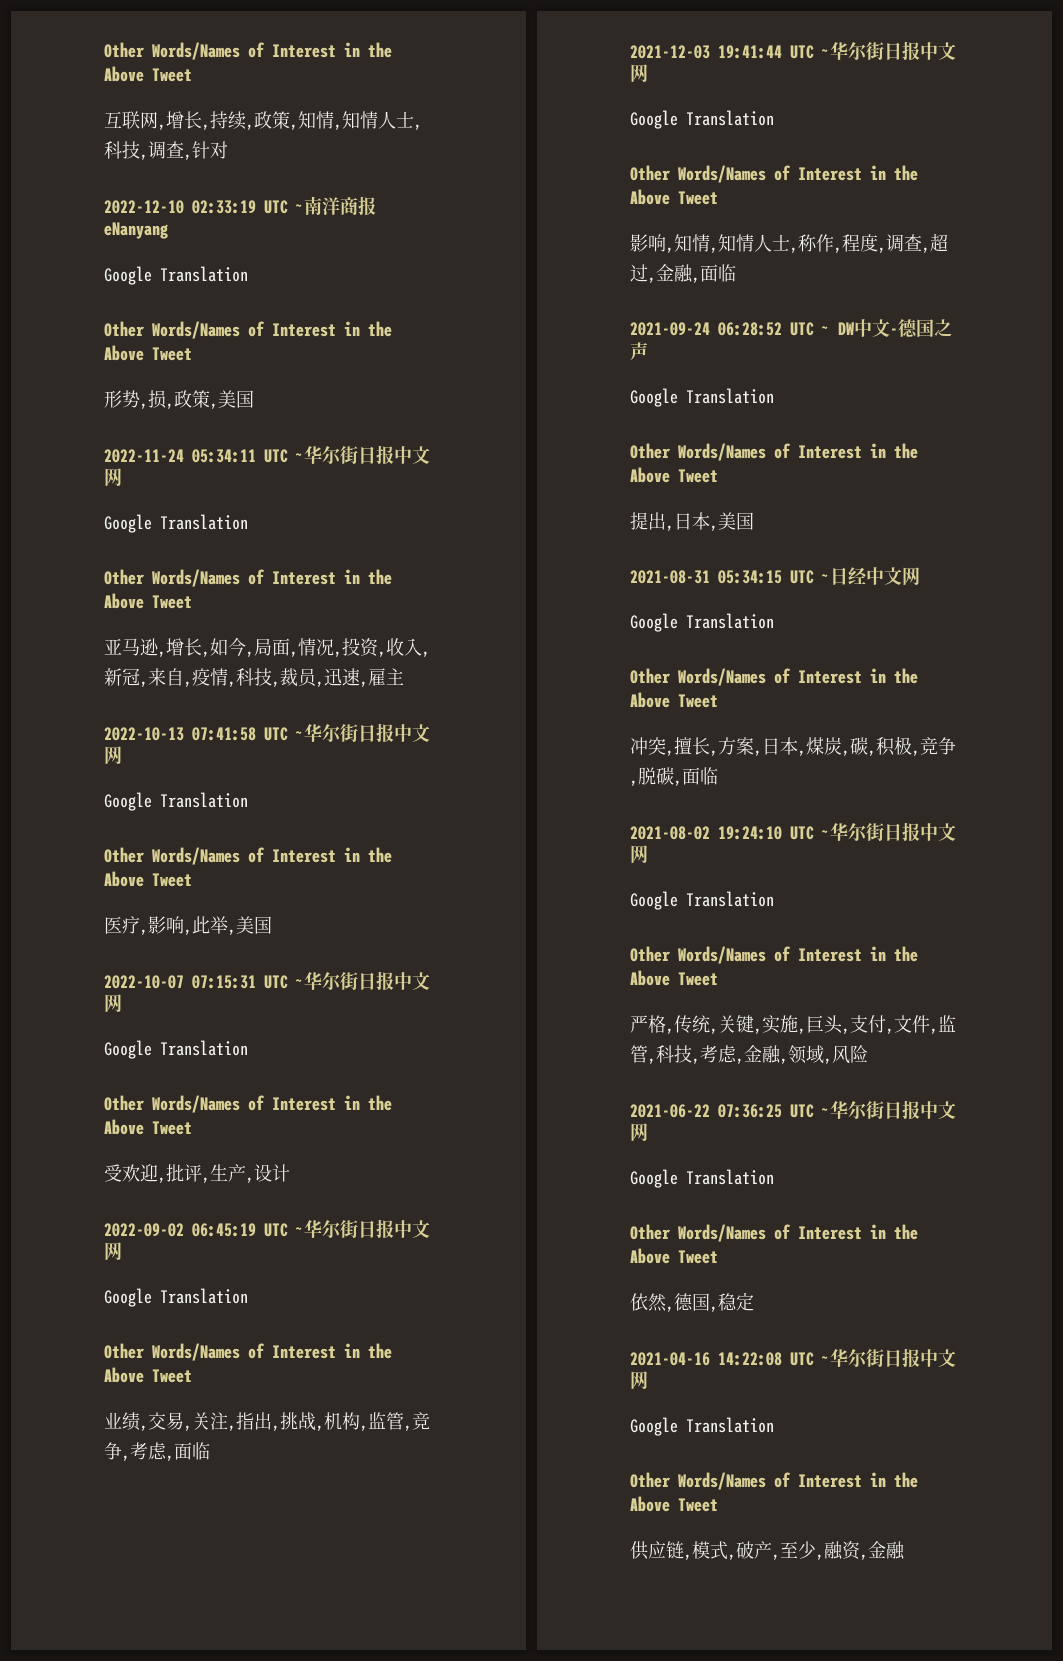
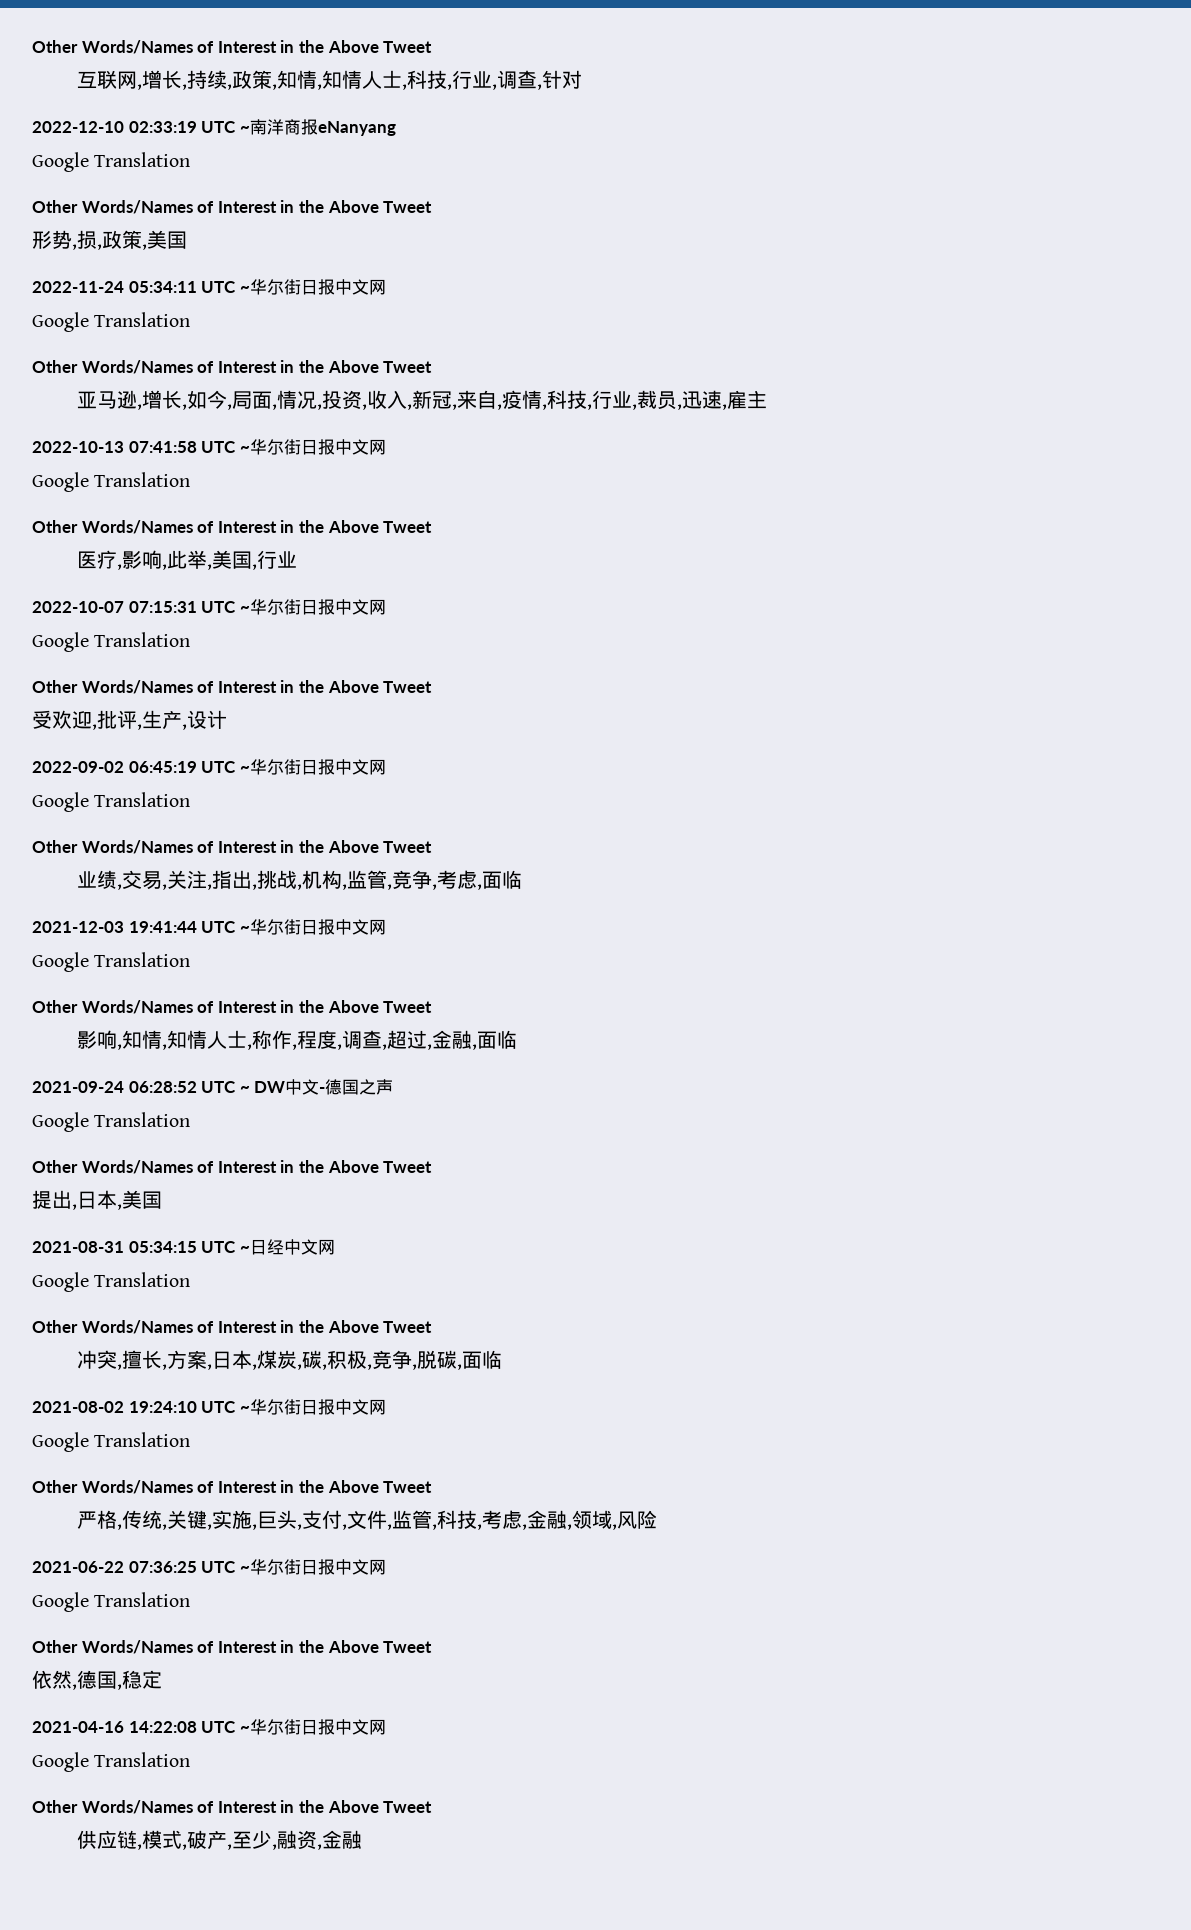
(148, 157) none -> [452,70,498,90] 行业,
(280, 684) none -> [592,390,638,410] 行业,
(272, 925) none -> [252,550,298,570] ,行业

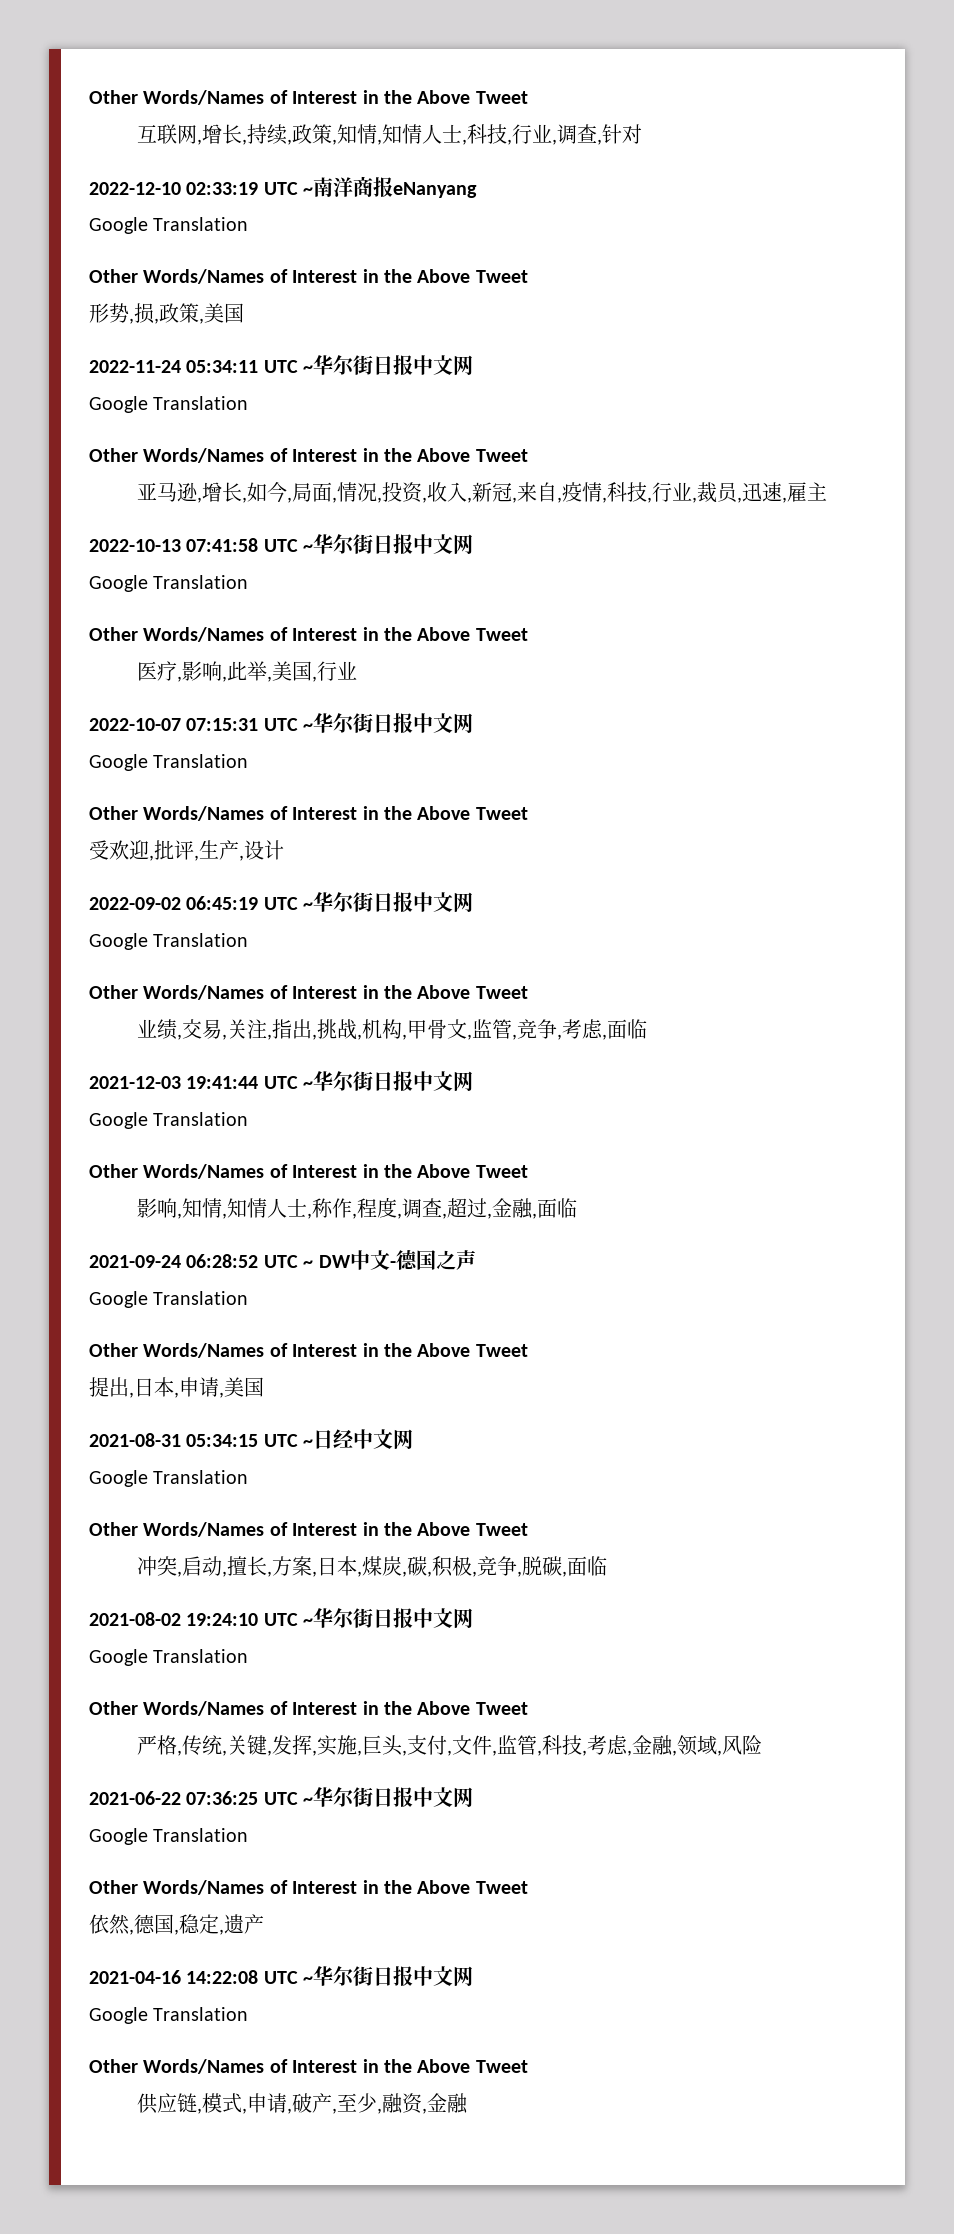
(348, 887) none -> [406,1019,472,1040] 甲骨文,
(122, 1207) none -> [179,1377,224,1398] 申请,
(123, 1367) none -> [181,1556,227,1577] 启动,
(213, 1527) none -> [271,1735,317,1756] 发挥,
(162, 1679) none -> [219,1914,264,1935] ,遗产
(188, 1847) none -> [246,2093,292,2114] 申请,

